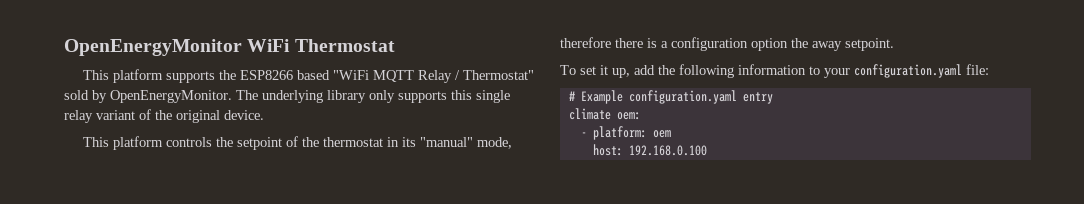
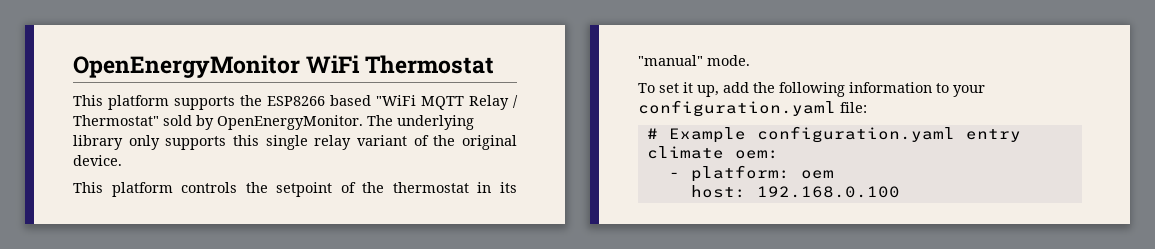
[476,137,512,149] [560,37,894,51] mode, therefore there is a configuration option the away setpoint. -> [707,55,750,66] mode.

